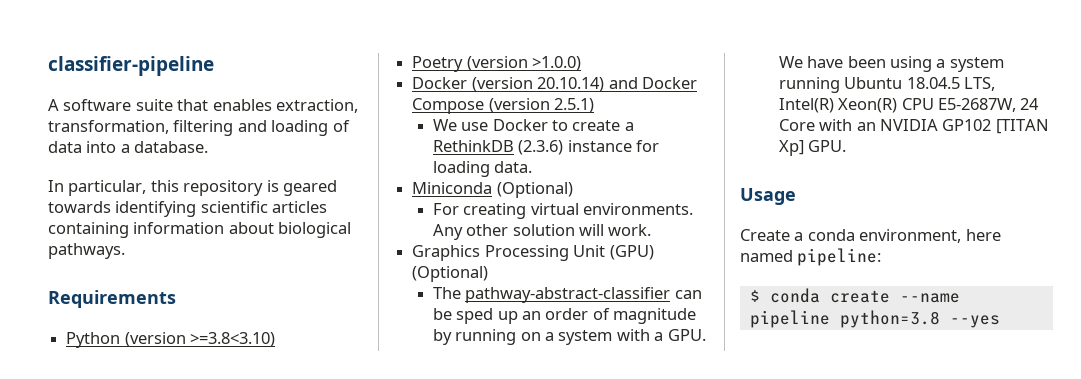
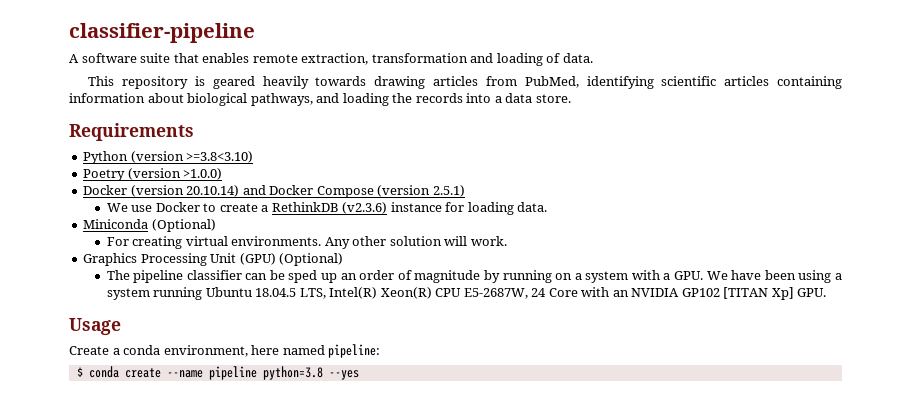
[276,99,359,113] [48,120,350,136] [48,141,209,153] [48,180,338,196] [48,201,111,213] extraction, transformation, filtering and loading of data into a database. // In particular, this repository is geared towards -> [252,53,593,66] [88,76,579,89] remote extraction, transformation and loading of data. // This repository is geared heavily towards drawing articles from PubMed,
[48,243,125,259] pathways. -> [250,93,571,106] pathways, and loading the records into a data store.
[518,140,564,155] (2.3.6) -> [342,202,388,214] (v2.3.6)
[465,287,671,303] pathway-abstract-classifier -> [133,270,242,283] pipeline classifier

